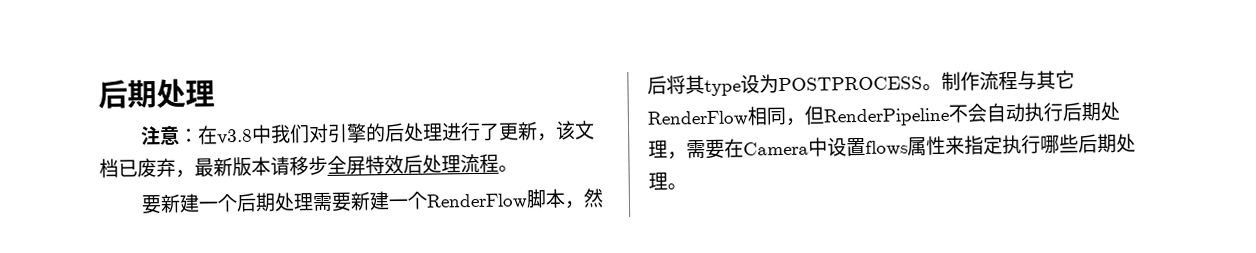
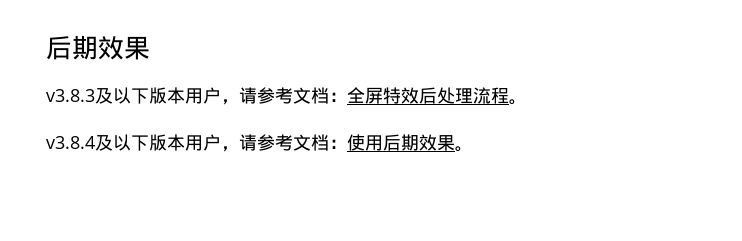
[98,78,215,109] [140,120,596,146] [99,155,328,178] 后期处理 // 注意：在v3.8中我们对引擎的后处理进行了更新，该文档已废弃，最新版本请移步 -> [46,35,150,60] [46,87,347,105] 后期效果 // v3.8.3及以下版本用户，请参考文档：
[141,188,605,215] [647,70,1075,97] [647,101,1120,127] [648,133,1136,160] [648,172,668,190] 要新建一个后期处理需要新建一个RenderFlow脚本，然后将其type设为POSTPROCESS。制作流程与其它RenderFlow相同，但RenderPipeline不会自动执行后期处理，需要在Camera中设置flows属性来指定执行哪些后期处理 -> [46,134,455,152] v3.8.4及以下版本用户，请参考文档：使用后期效果

